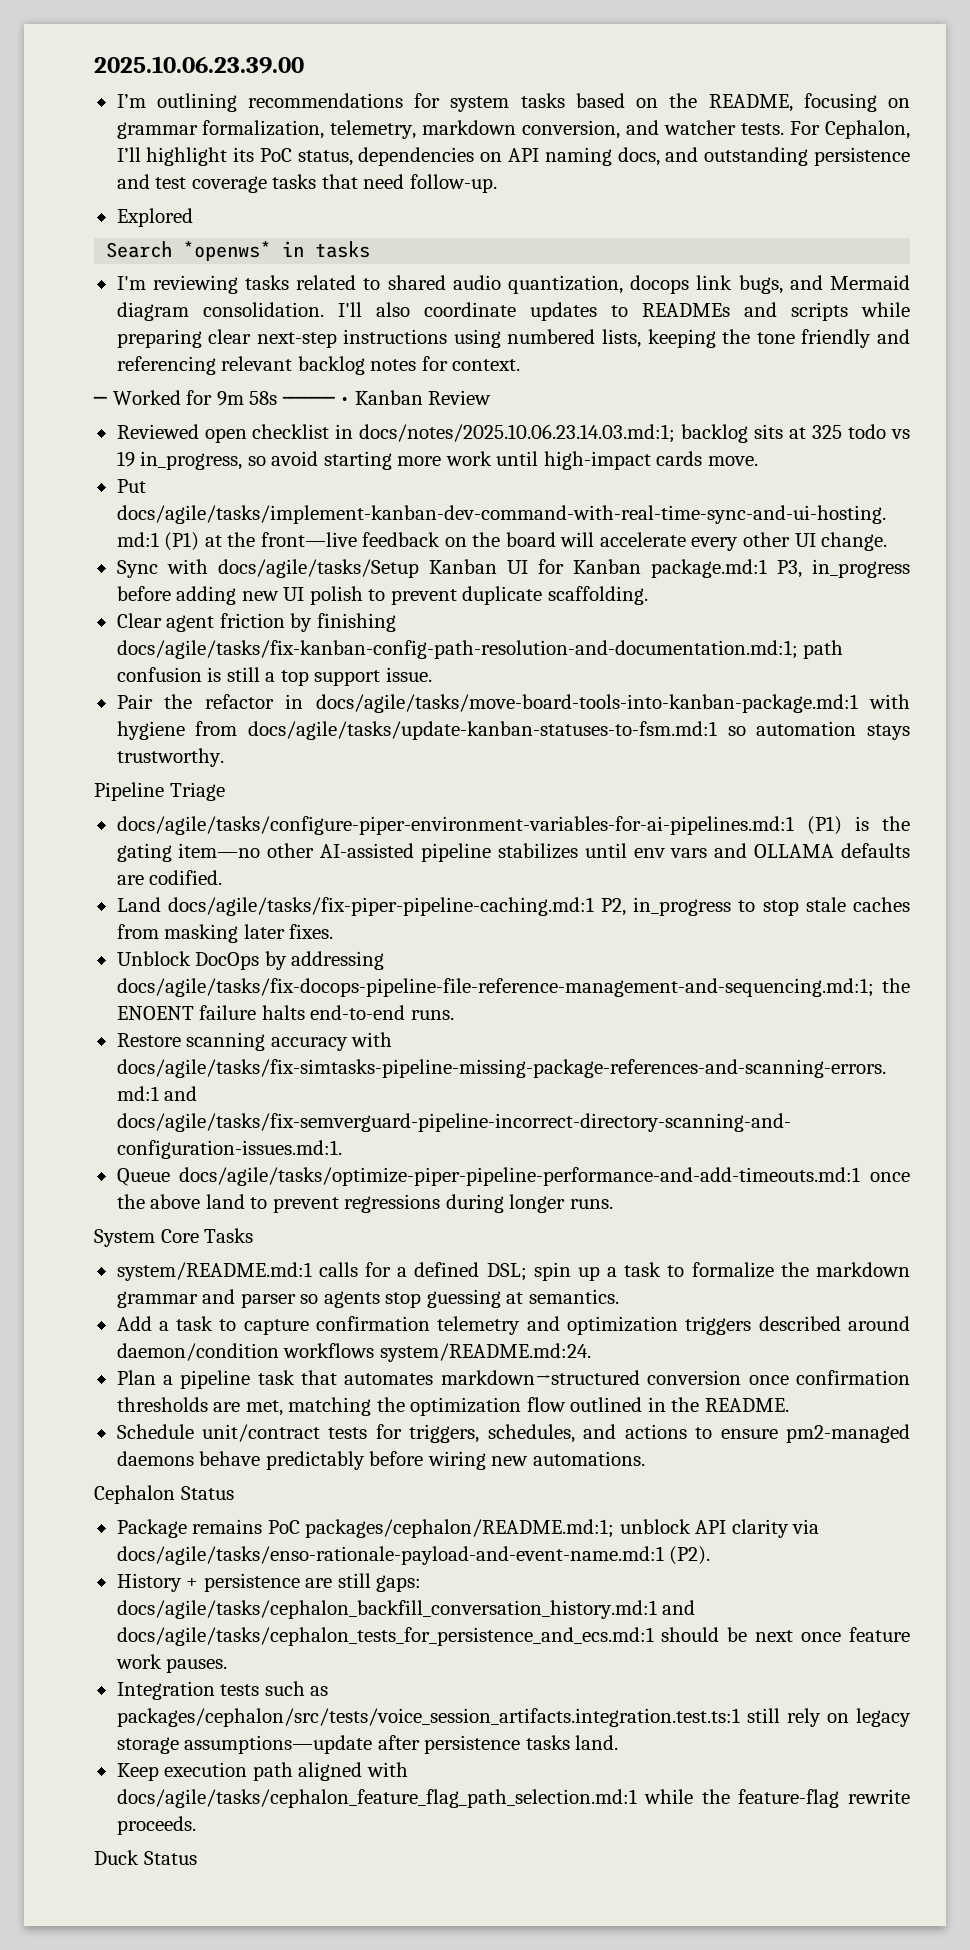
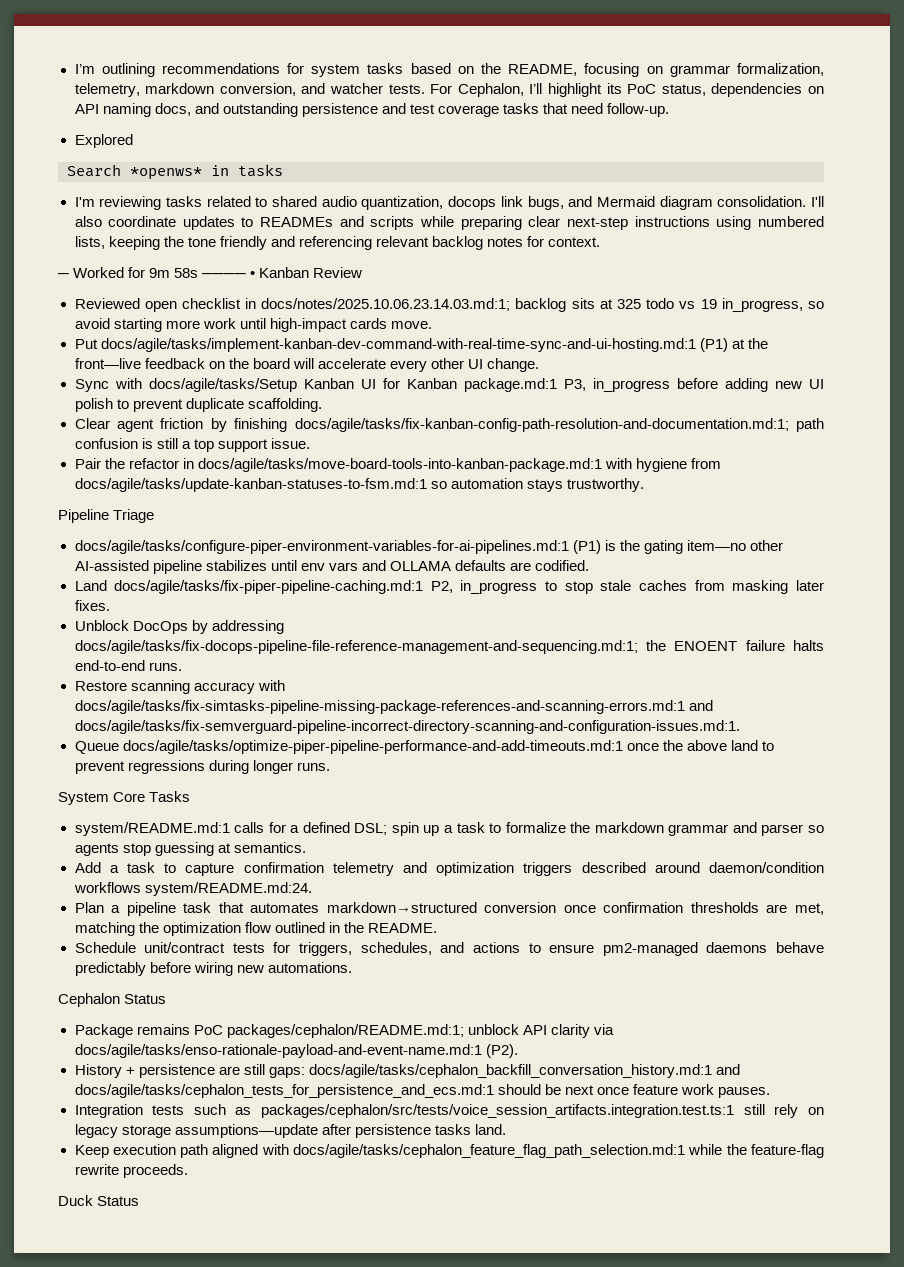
[94,56,304,74] 2025.10.06.23.39.00 // -> (74, 69) none

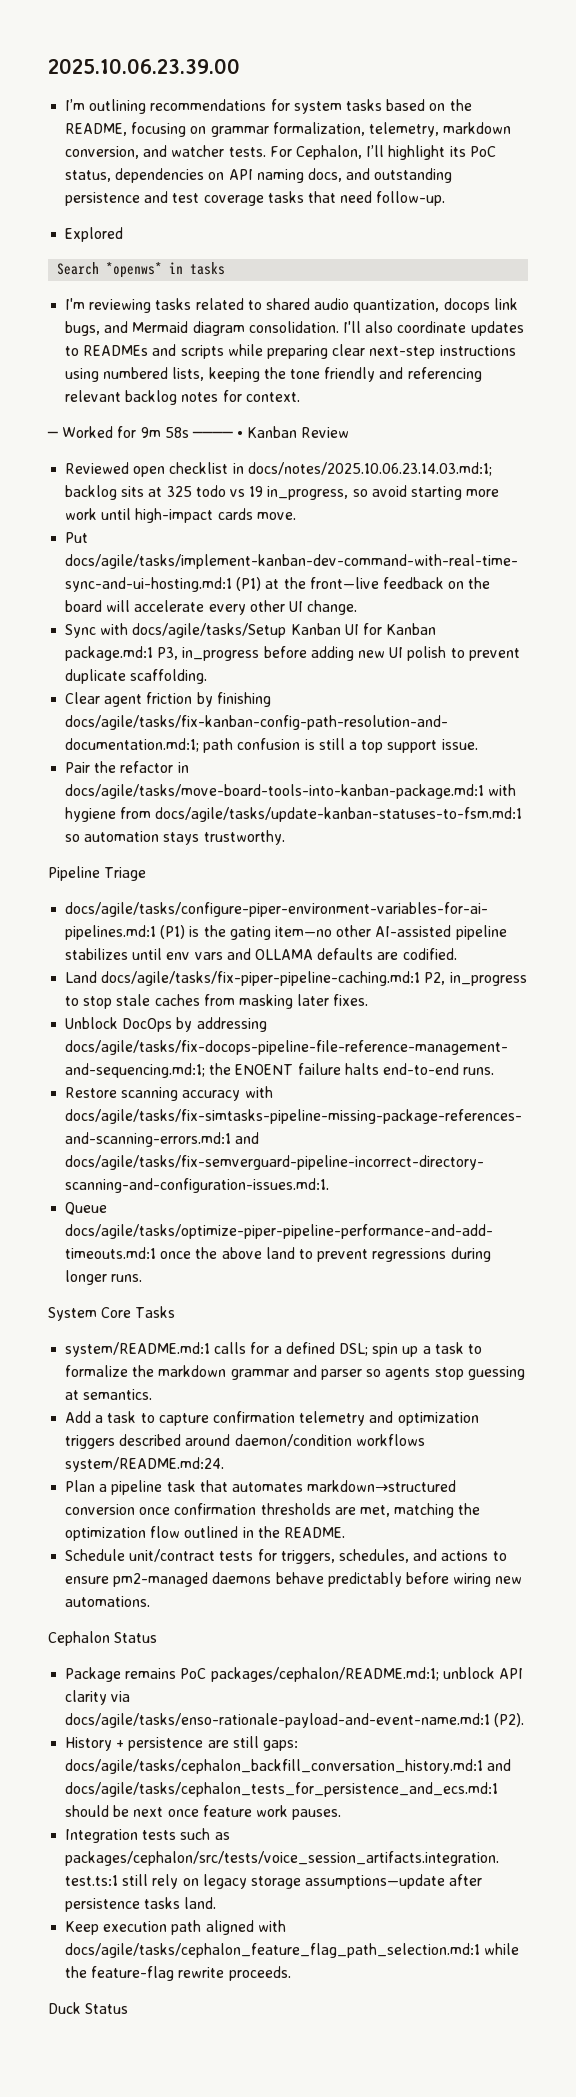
(74, 69) none -> [48,58,240,74] 2025.10.06.23.39.00 //

